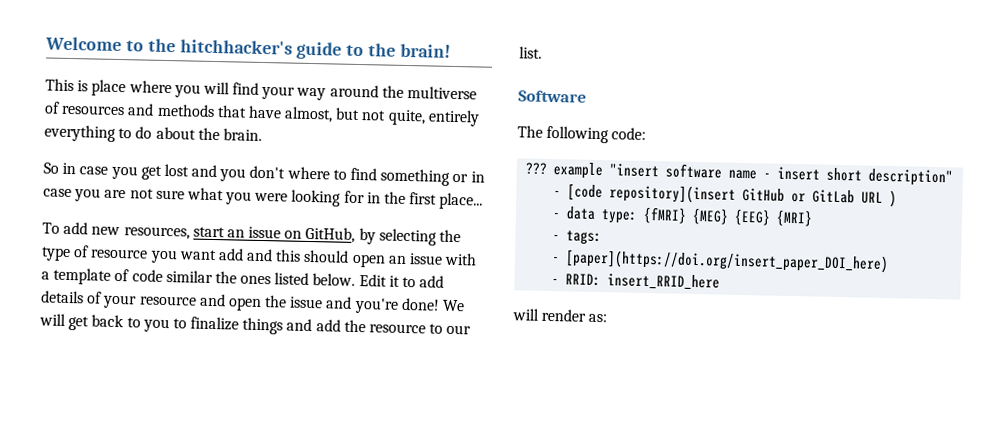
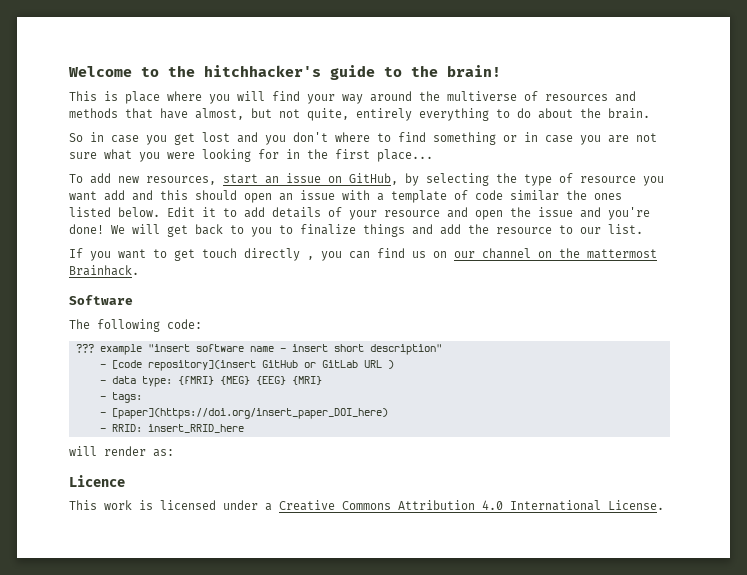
(542, 52) none -> [69,248,657,261] [69,265,139,276] // If you want to get touch directly , you can find us on our channel on the mattermost Brainhack.
(608, 318) none -> [69,475,125,487] [69,500,664,511] // Licence // This work is licensed under a Creative Commons Attribution 4.0 International License.

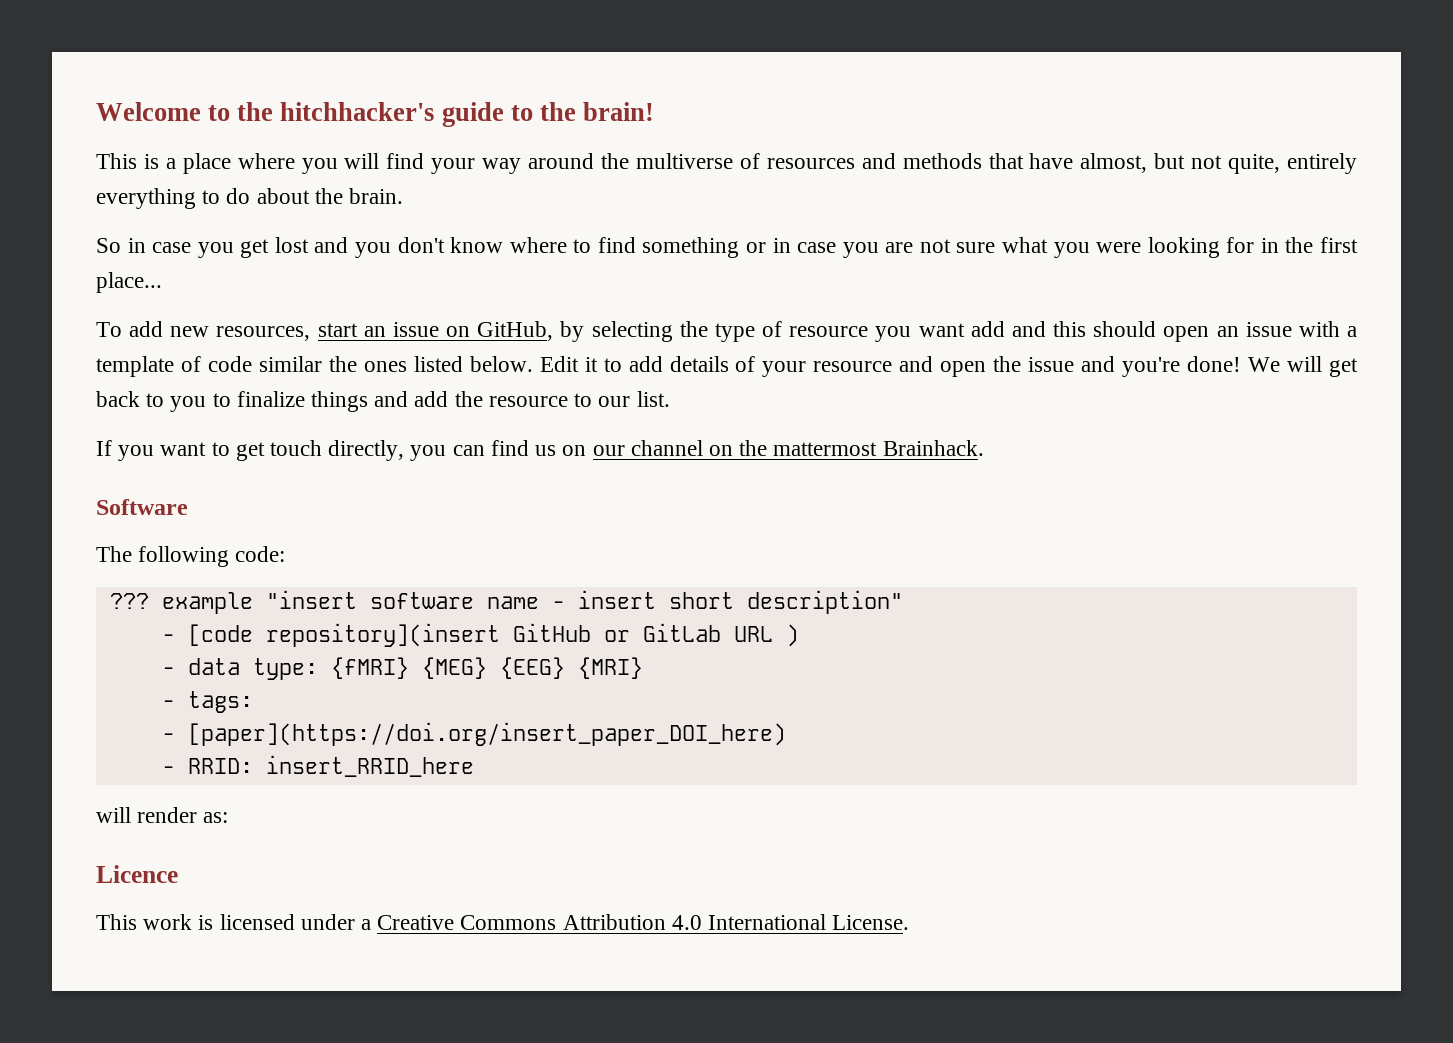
(118, 96) none -> [165,158,176,169] a
(328, 137) none -> [450,237,504,253] know
[244,248,314,261] directly , -> [328,440,405,461] directly,

